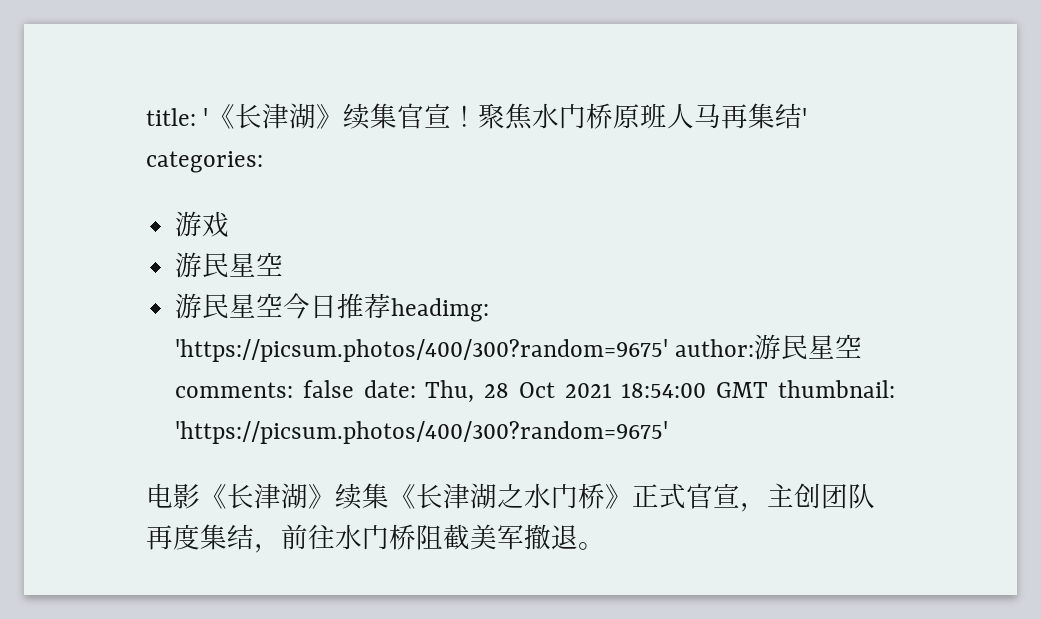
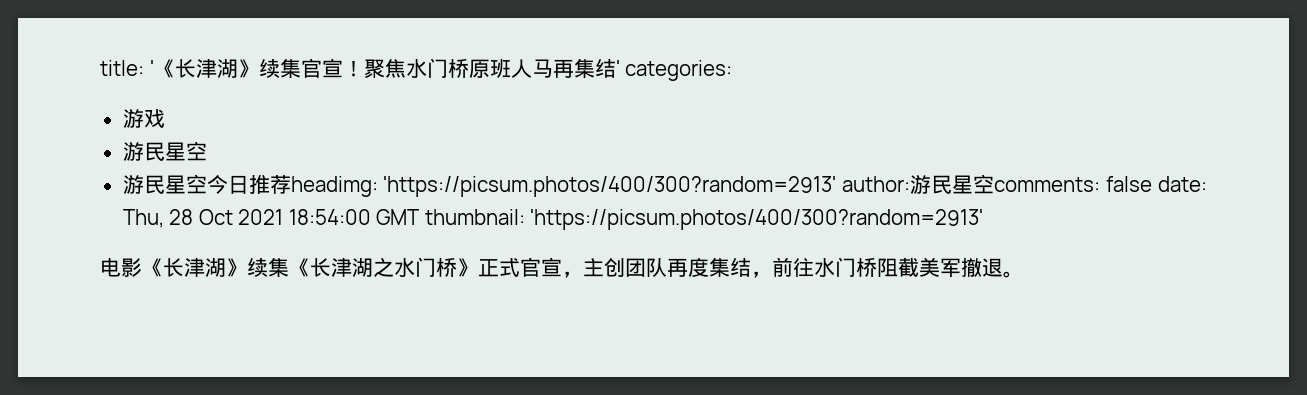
[175,339,669,362] 'https://picsum.photos/400/300?random=9675' -> [383,176,837,197] 'https://picsum.photos/400/300?random=2913'
[175,421,669,444] 'https://picsum.photos/400/300?random=9675' -> [530,209,984,230] 'https://picsum.photos/400/300?random=2913'

